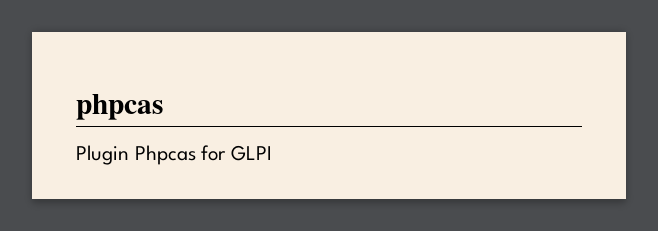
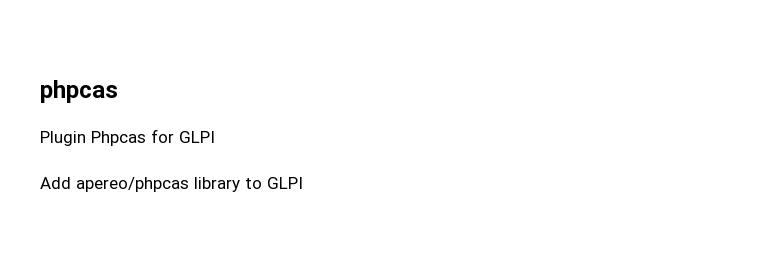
(273, 153) none -> [40,177,303,192] // Add apereo/phpcas library to GLPI

